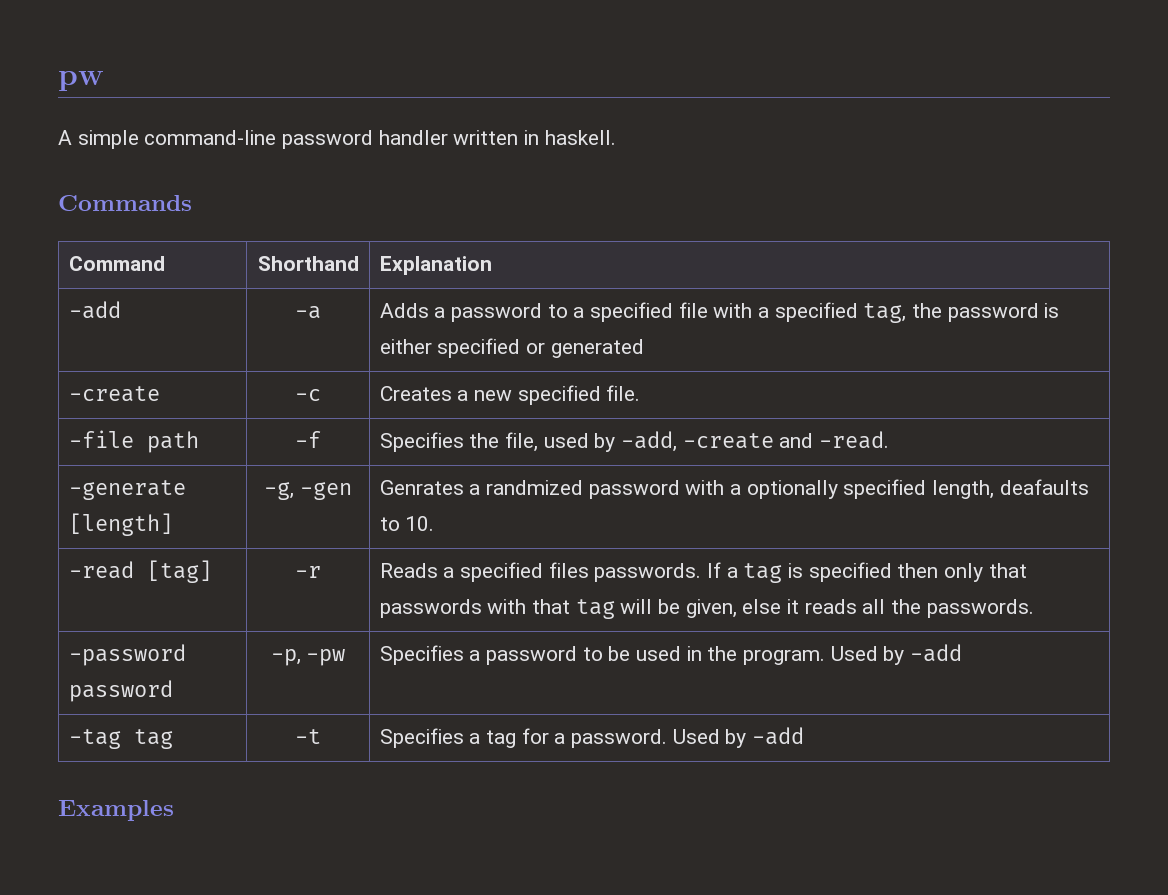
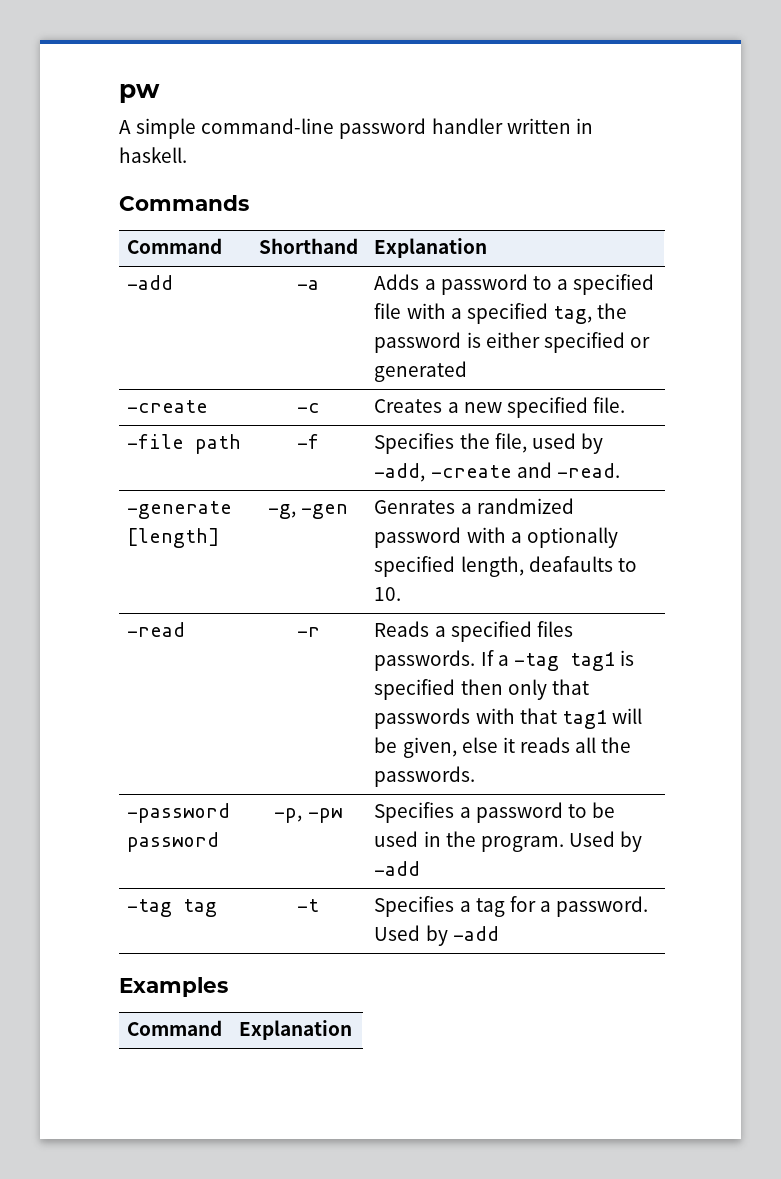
[146,560,212,583] [tag] -> (186, 629) none
[743,563,783,583] tag -> [513,652,615,671] -tag tag1
[575,599,615,619] tag -> [561,710,607,729] tag1
(174, 810) none -> [127,1020,223,1036] [239,1020,353,1040] // Command | Explanation

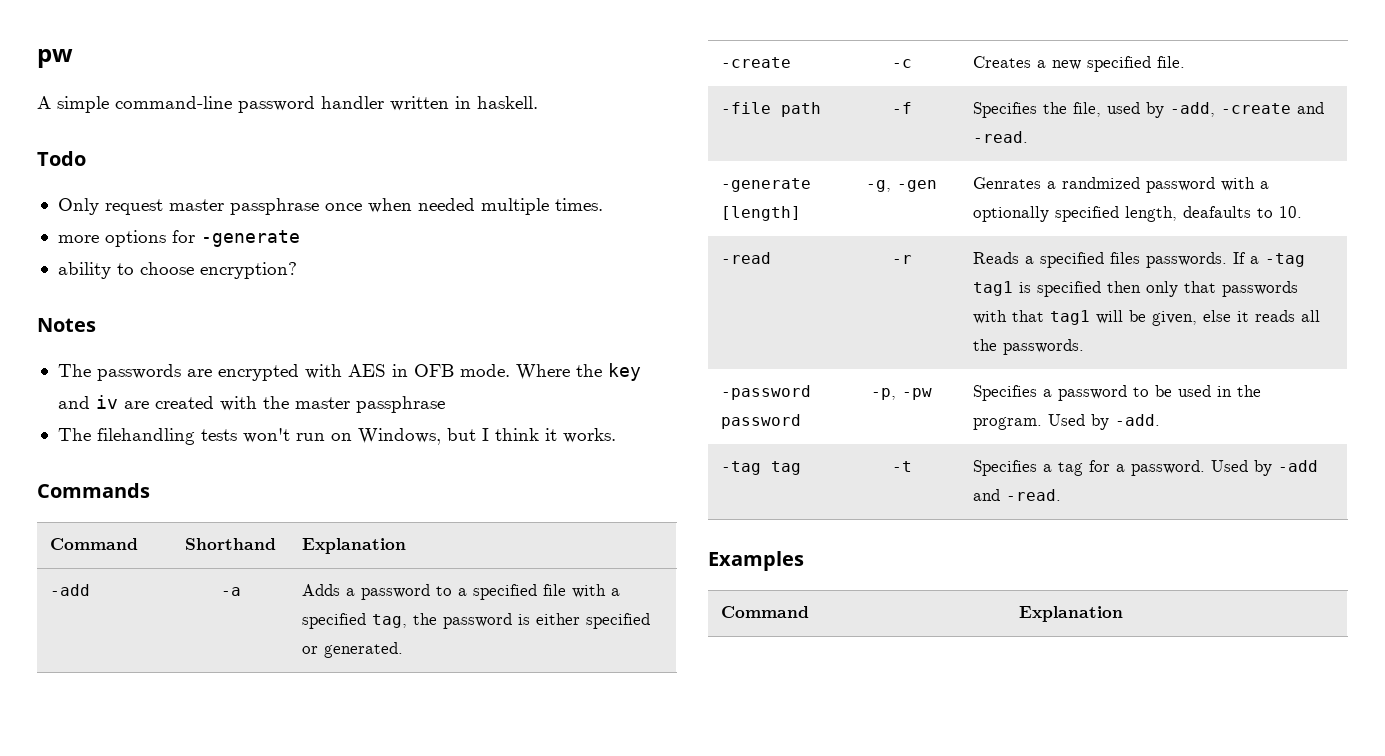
(187, 155) none -> [37,151,86,166] [57,198,603,215] [57,230,300,247] [57,262,297,279] [37,318,96,332] [57,363,641,381] [57,395,445,413] [57,428,616,445] // Todo // Only request master passphrase once when needed multiple times. // more options for -generate // ability to choose encryption? // Notes // The passwords are encrypted with AES in OFB mode. Where the key and iv are created with the master passphrase // The filehandling tests won't run on Windows, but I think it works.
[374,361,468,382] generated -> [324,642,404,658] generated.
[374,861,421,876] -add -> [1115,414,1161,426] -add.
(499, 933) none -> [973,489,1062,501] and -read.

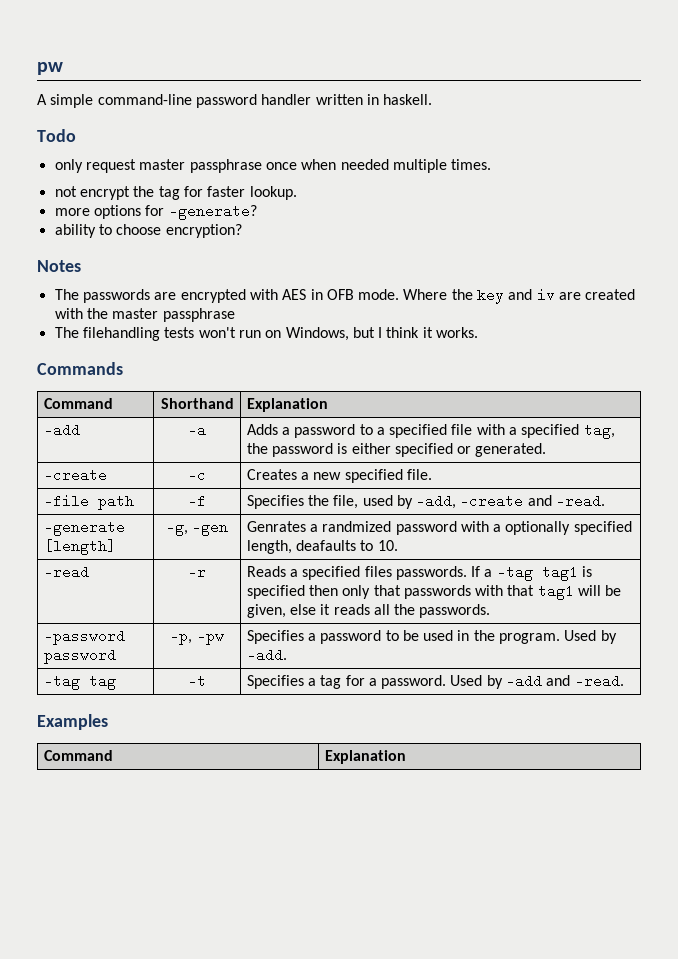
[57,198,99,215] Only -> [54,159,83,173] only
(603, 204) none -> [54,186,297,200] // not encrypt the tag for faster lookup.
[200,230,300,247] -generate -> [168,204,257,220] -generate?

